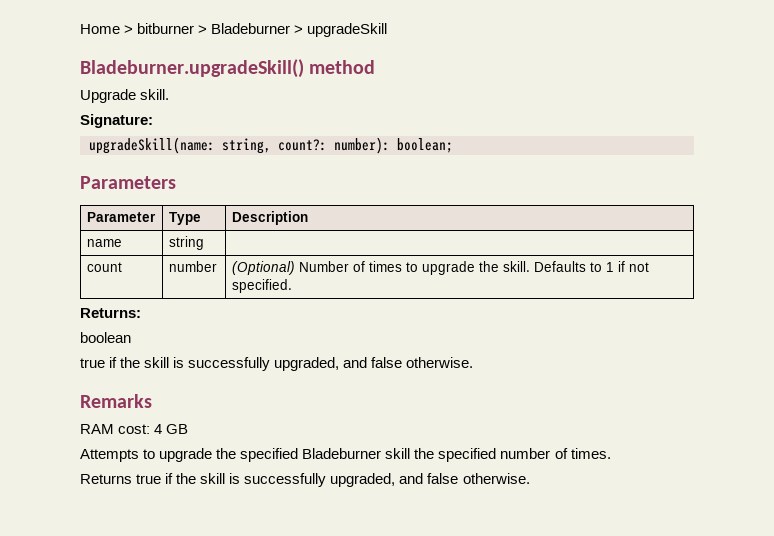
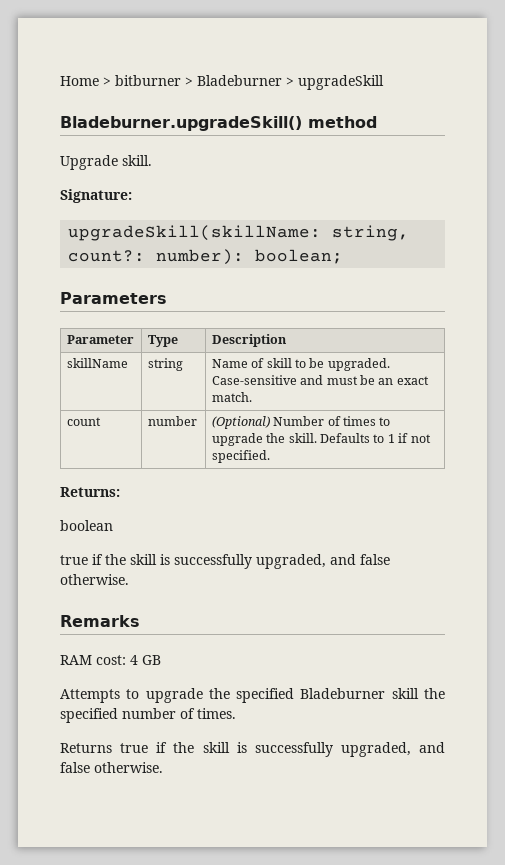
[89,137,215,154] upgradeSkill(name: -> [68,225,322,241] upgradeSkill(skillName:
[86,239,122,247] name -> [66,358,128,368] skillName
(204, 243) none -> [211,358,390,371] [211,375,429,385] [211,392,252,402] Name of skill to be upgraded. Case-sensitive and must be an exact match.

